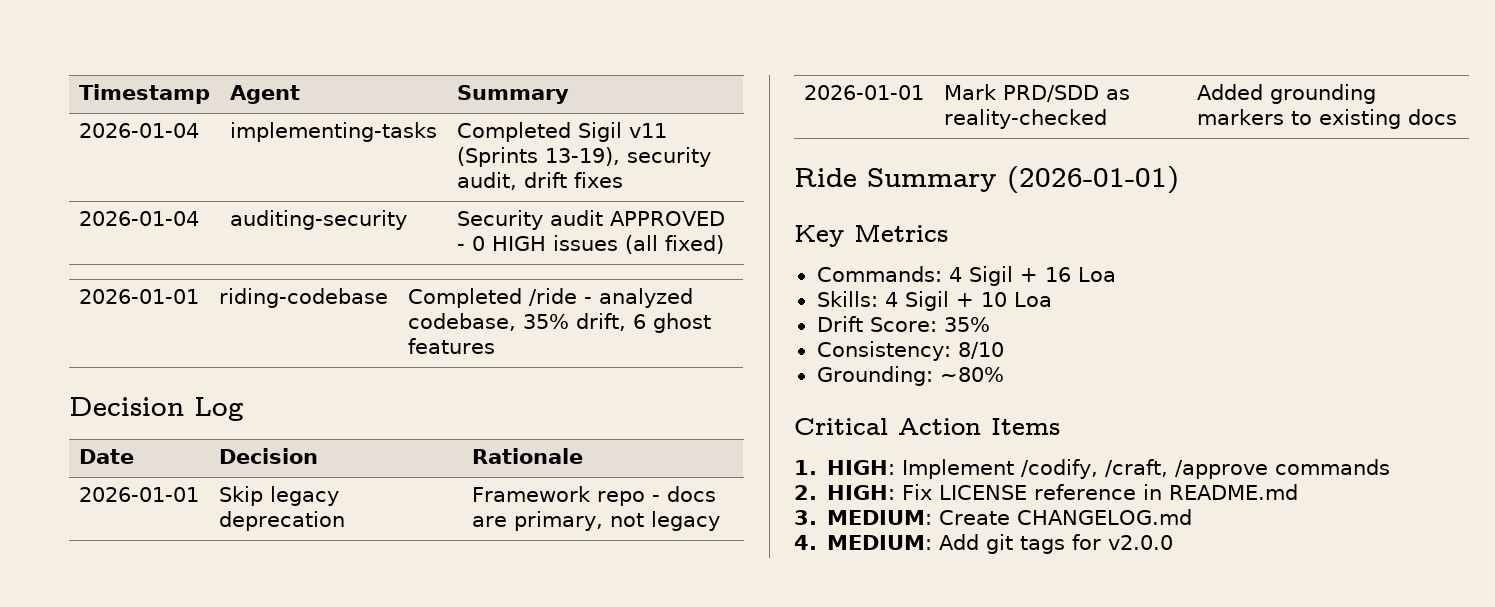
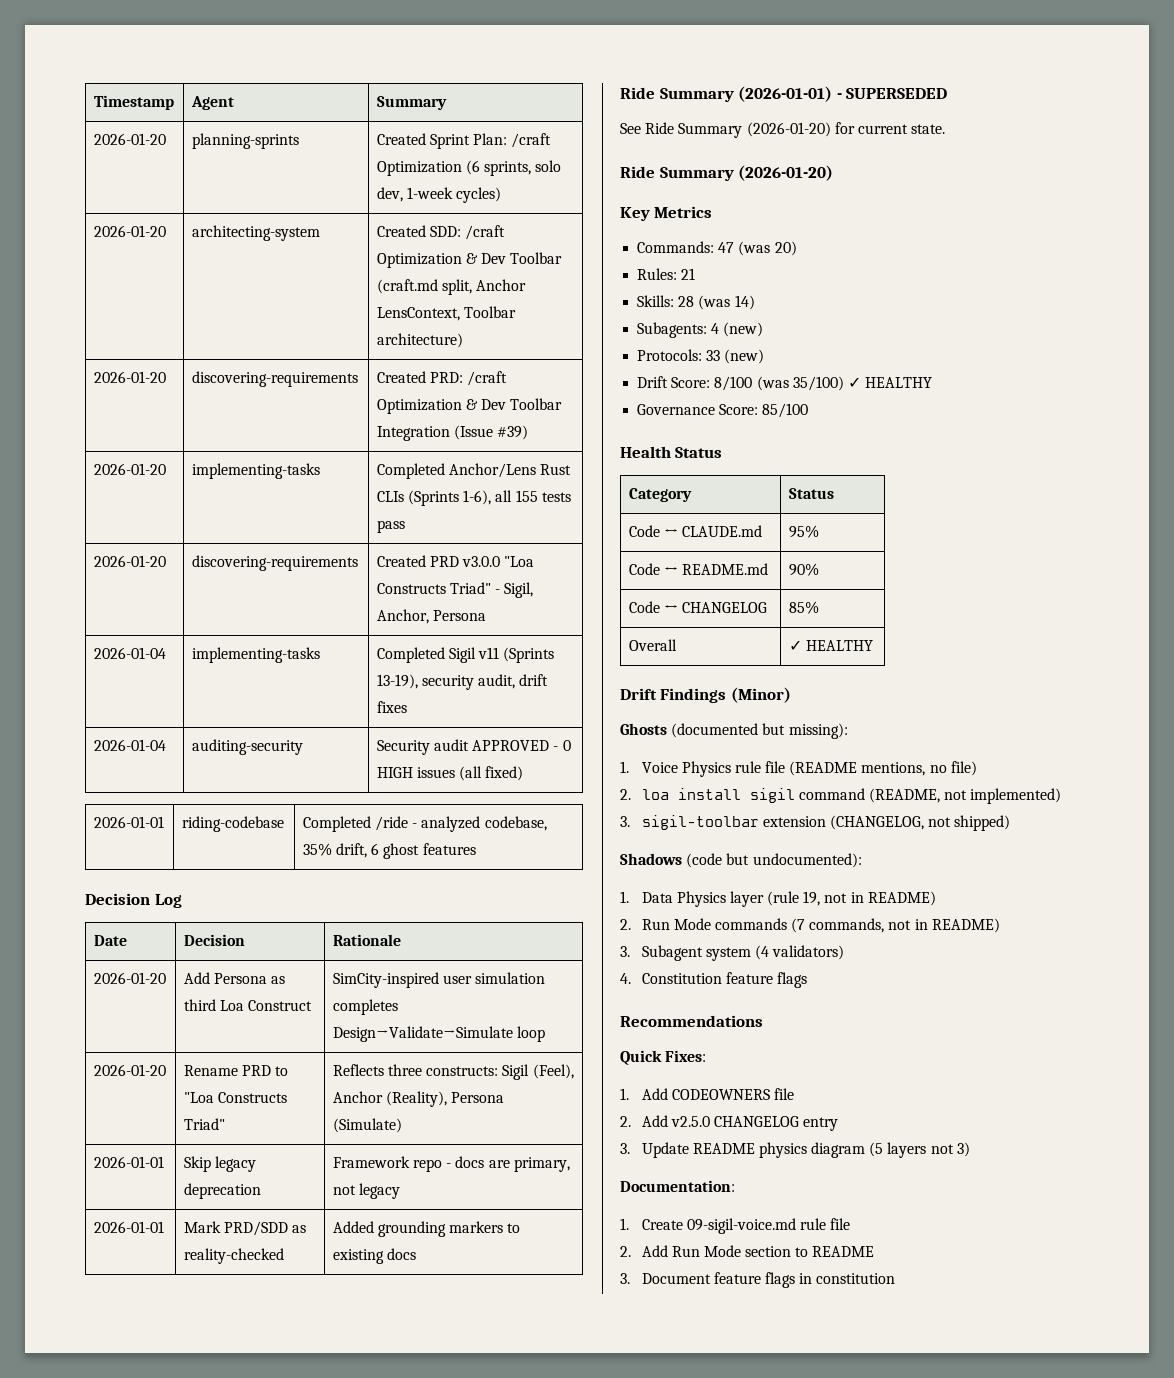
(569, 94) none -> [93,133,166,145] [191,133,299,149] [376,133,552,149] [376,160,562,176] [376,187,502,203] [93,225,166,237] [191,225,320,241] [376,225,506,240] [376,252,563,268] [376,279,527,295] [376,306,516,321] [376,333,463,348] [93,371,166,383] [191,371,358,387] [376,371,508,386] [376,398,563,414] [376,425,529,441] [93,463,166,475] [191,463,320,479] [376,463,572,479] [376,490,571,506] [376,520,405,533] [93,555,166,567] [191,555,358,571] [376,555,535,567] [376,582,534,598] [376,609,486,624] // 2026-01-20 | planning-sprints | Created Sprint Plan: /craft Optimization (6 sprints, solo dev, 1-week cycles) // 2026-01-20 | architecting-system | Created SDD: /craft Optimization & Dev Toolbar (craft.md split, Anchor LensContext, Toolbar architecture) // 2026-01-20 | discovering-requirements | Created PRD: /craft Optimization & Dev Toolbar Integration (Issue #39) // 2026-01-20 | implementing-tasks | Completed Anchor/Lens Rust CLIs (Sprints 1-6), all 155 tests pass // 2026-01-20 | discovering-requirements | Created PRD v3.0.0 "Loa Constructs Triad" - Sigil, Anchor, Persona
(583, 456) none -> [93,972,166,984] [183,972,286,984] [183,999,313,1011] [332,972,546,988] [332,999,398,1015] [332,1026,545,1042] [93,1064,166,1076] [183,1065,289,1076] [183,1092,287,1103] [183,1118,225,1130] [332,1064,574,1080] [332,1091,505,1107] [332,1118,402,1133] // 2026-01-20 | Add Persona as third Loa Construct | SimCity-inspired user simulation completes Design→Validate→Simulate loop // 2026-01-20 | Rename PRD to "Loa Constructs Triad" | Reflects three constructs: Sigil (Feel), Anchor (Reality), Persona (Simulate)
[794,224,948,247] [816,266,1116,286] [816,291,1052,311] [816,316,990,332] [816,341,1004,361] [816,366,1004,386] [794,418,1060,435] [794,459,1391,479] [794,484,1299,500] [794,509,1193,525] [794,534,1174,554] // Key Metrics // Commands: 4 Sigil + 16 Loa // Skills: 4 Sigil + 10 Loa // Drift Score: 35% // Consistency: 8/10 // Grounding: ~80% // Critical Action Items // 1. HIGH: Implement /codify, /craft, /approve commands // 2. HIGH: Fix LICENSE reference in README.md // 3. MEDIUM: Create CHANGELOG.md // 4. MEDIUM: Add git tags for v2.0.0 -> [836,88,948,99] [620,122,946,138] [620,165,834,181] [620,206,713,221] [637,241,797,256] [637,268,696,280] [637,295,755,310] [637,322,764,338] [637,349,765,364] [637,376,933,391] [637,403,809,418] [620,446,723,458] [628,488,692,502] [788,488,834,499] [628,525,763,537] [788,525,819,538] [628,563,769,575] [788,563,819,576] [628,601,768,613] [788,601,819,614] [628,639,677,651] [788,640,873,651] [620,687,791,703] [620,723,848,739] [620,761,977,777] [620,788,1062,804] [620,815,1011,831] [620,853,862,868] [620,891,936,907] [620,918,1000,933] [620,945,845,961] [620,972,807,988] [620,1015,763,1027] [620,1050,707,1065] [620,1088,794,1100] [620,1115,839,1131] [620,1142,970,1158] [620,1180,735,1192] [620,1218,851,1234] [620,1245,875,1257] [620,1272,896,1288] - SUPERSEDED // See Ride Summary (2026-01-20) for current state. // Ride Summary (2026-01-20) // Key Metrics // Commands: 47 (was 20) // Rules: 21 // Skills: 28 (was 14) // Subagents: 4 (new) // Protocols: 33 (new) // Drift Score: 8/100 (was 35/100) ✓ HEALTHY // Governance Score: 85/100 // Health Status // Category | Status // Code ↔ CLAUDE.md | 95% // Code ↔ README.md | 90% // Code ↔ CHANGELOG | 85% // Overall | ✓ HEALTHY // Drift Findings (Minor) // Ghosts (documented but missing): // 1. Voice Physics rule file (README mentions, no file) // 2. loa install sigil command (README, not implemented) // 3. sigil-toolbar extension (CHANGELOG, not shipped) // Shadows (code but undocumented): // 1. Data Physics layer (rule 19, not in README) // 2. Run Mode commands (7 commands, not in README) // 3. Subagent system (4 validators) // 4. Constitution feature flags // Recommendations // Quick Fixes: // 1. Add CODEOWNERS file // 2. Add v2.5.0 CHANGELOG entry // 3. Update README physics diagram (5 layers not 3) // Documentation: // 1. Create 09-sigil-voice.md rule file // 2. Add Run Mode section to README // 3. Document feature flags in constitution

